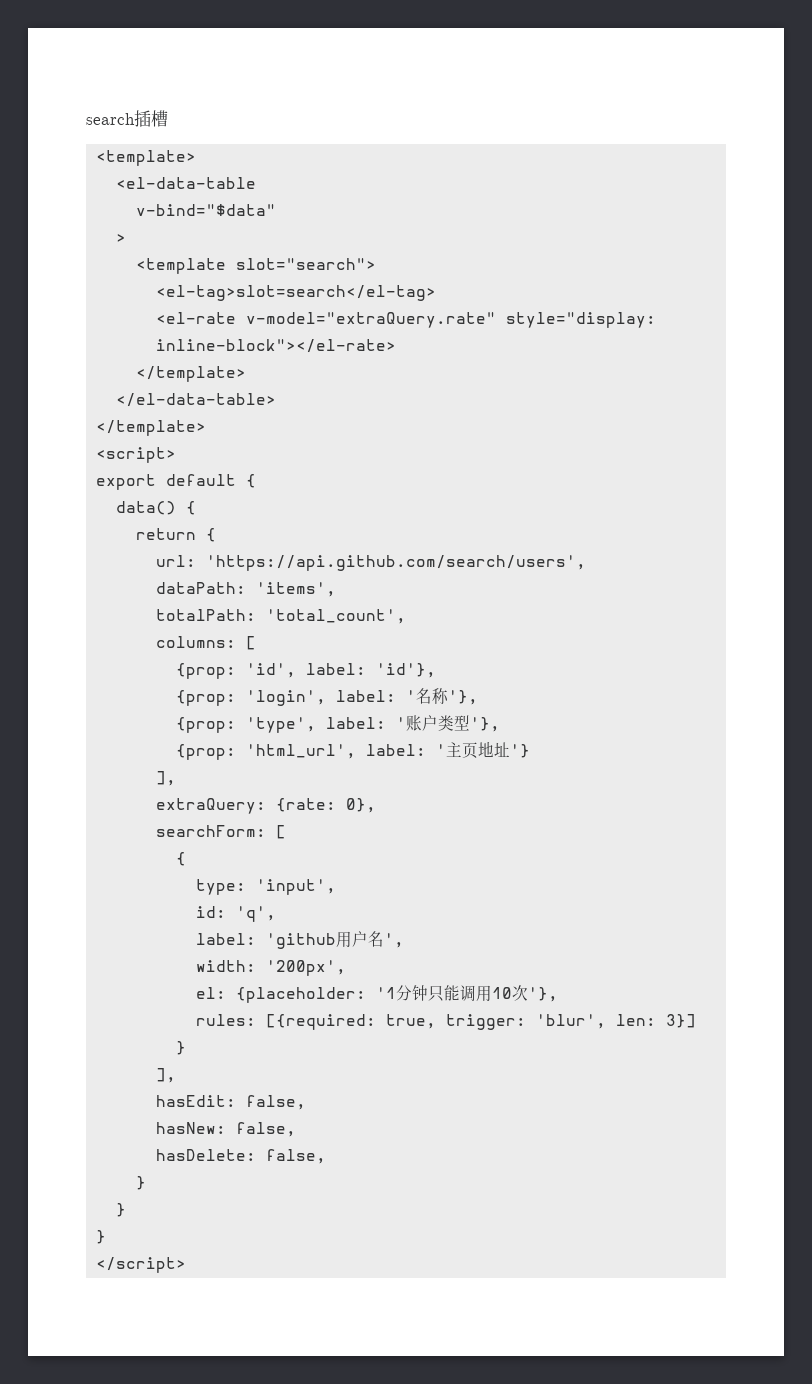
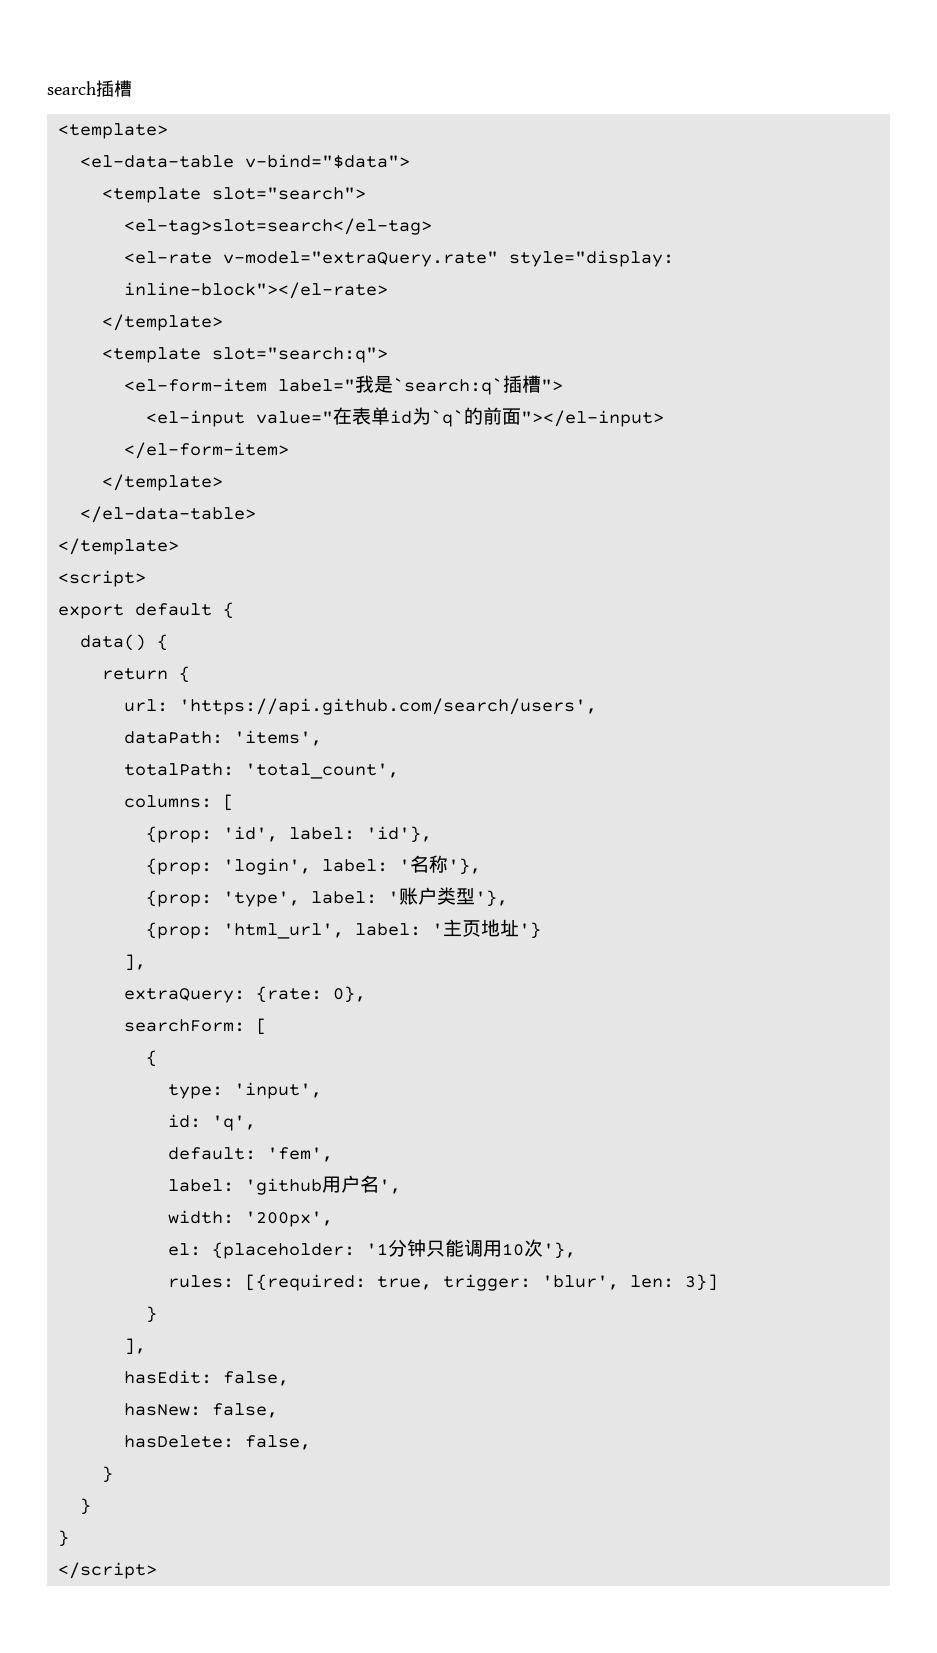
[136,204,277,216] [116,234,127,243] // v-bind="$data" // > -> [244,154,410,169] v-bind="$data">
(247, 374) none -> [101,347,388,363] [123,375,563,395] [145,407,664,427] [123,442,289,459] [101,474,223,491] // <template slot="search:q"> // <el-form-item label="我是`search:q`插槽"> // <el-input value="在表单id为`q`的前面"></el-input> // </el-form-item> // </template>
(277, 914) none -> [167,1147,333,1162] // default: 'fem',

